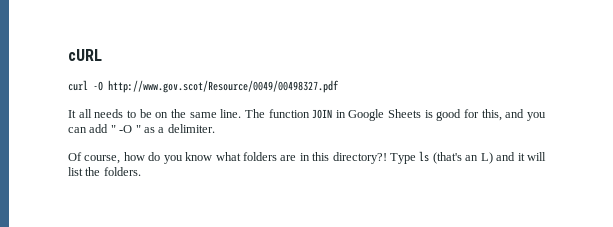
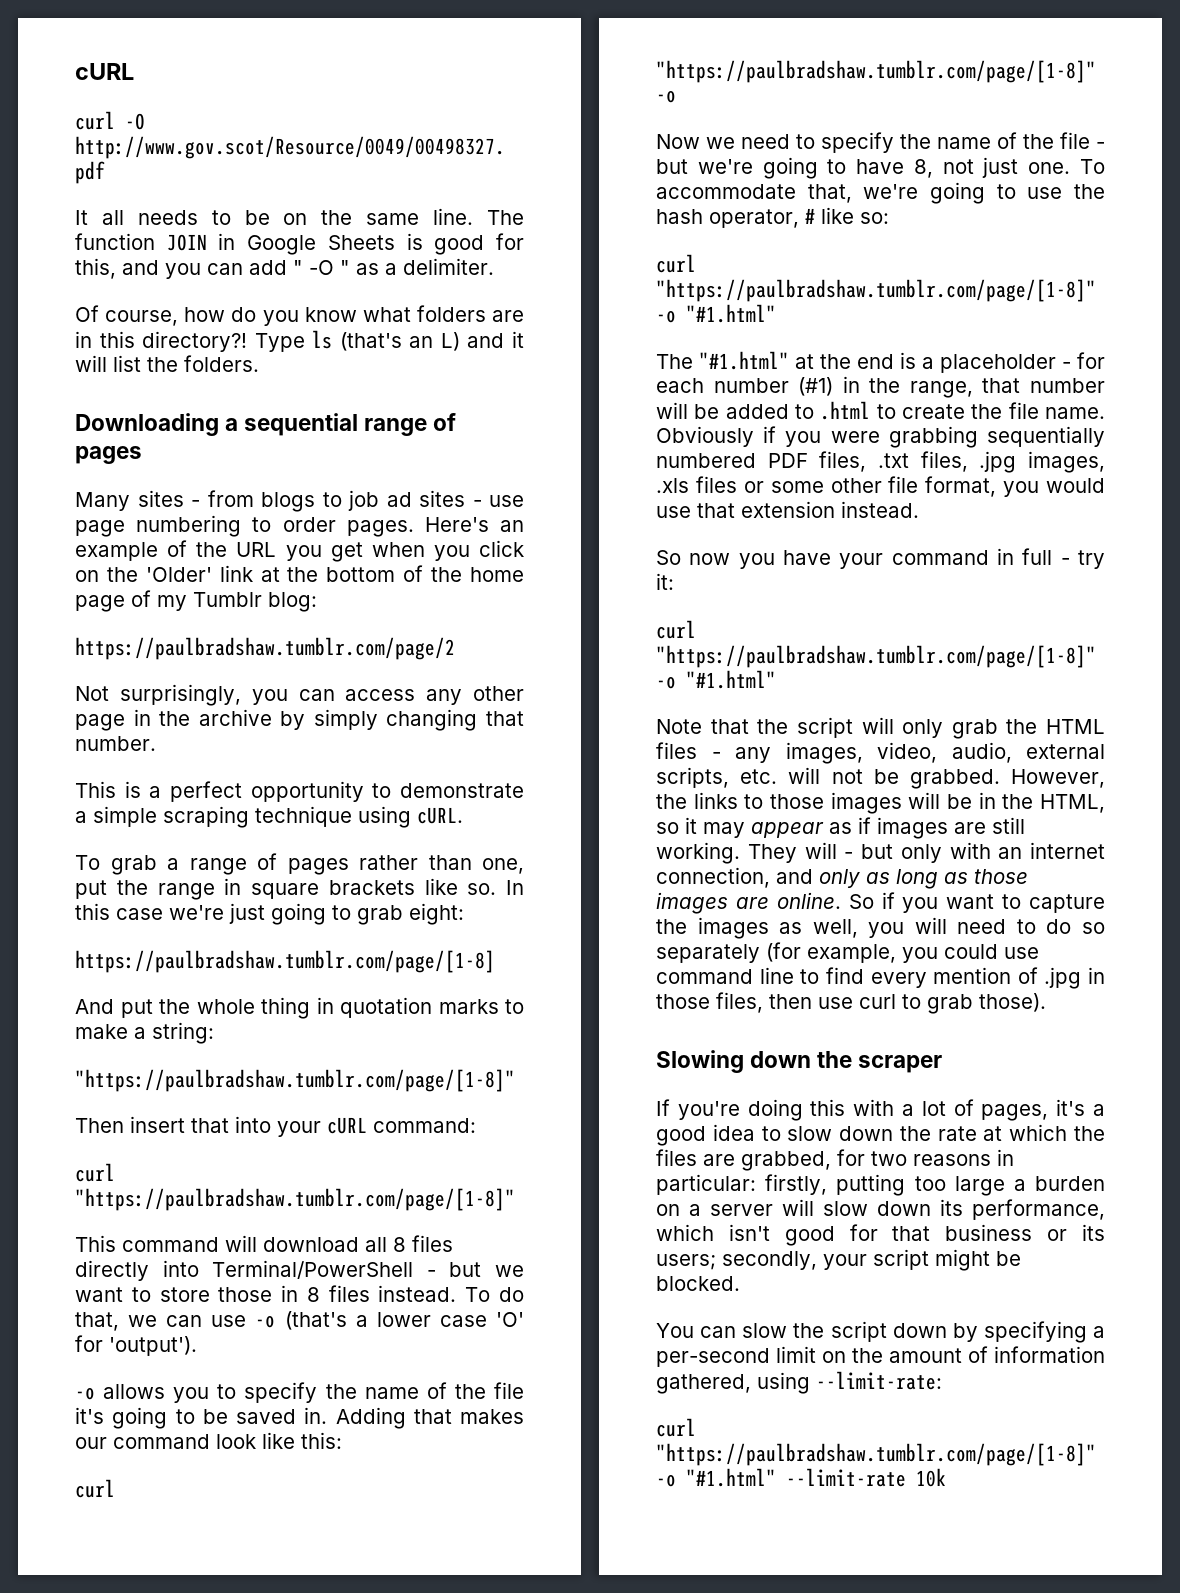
(141, 171) none -> [75,413,457,436] [75,446,142,464] [75,490,524,512] [75,515,524,537] [75,540,524,562] [75,565,524,582] [75,590,317,612] [75,637,455,660] [75,684,524,706] [75,709,524,731] [75,736,156,751] [75,781,524,802] [75,806,463,828] [75,853,524,875] [75,878,524,900] [75,903,464,925] [75,950,495,973] [75,997,524,1019] [75,1022,214,1044] [75,1069,515,1092] [75,1116,476,1137] [75,1163,115,1182] [75,1188,515,1211] [75,1235,453,1252] [75,1260,524,1281] [75,1285,524,1302] [75,1311,524,1331] [75,1335,197,1356] [75,1382,524,1403] [75,1407,524,1429] [75,1432,342,1449] [75,1479,115,1498] [656,60,1096,83] [656,90,676,103] [656,132,1105,153] [656,157,1105,179] [656,182,1105,204] [656,207,889,228] [656,254,696,273] [656,279,1096,302] [656,304,776,323] [656,351,1105,373] [656,376,1105,398] [656,401,1105,420] [656,426,1105,448] [656,451,1105,473] [656,476,1105,497] [656,501,919,518] [656,548,1105,569] [656,573,674,590] [656,620,696,639] [656,645,1096,668] [656,670,776,689] [656,717,1105,739] [656,742,1105,764] [656,767,1105,789] [656,792,1105,814] [656,817,1025,839] [656,842,1105,864] [656,867,1028,889] [656,892,1105,914] [656,917,1105,939] [656,942,1039,963] [656,967,1105,989] [656,992,1046,1014] [656,1050,943,1073] [656,1099,1105,1121] [656,1124,1105,1146] [656,1149,1014,1171] [656,1174,1105,1196] [656,1199,1105,1220] [656,1224,1105,1246] [656,1249,1021,1271] [656,1276,740,1291] [656,1321,1105,1343] [656,1346,1105,1367] [656,1371,942,1394] [656,1418,696,1437] [656,1443,1096,1466] [656,1468,946,1487] // Downloading a sequential range of pages // Many sites - from blogs to job ad sites - use page numbering to order pages. Here's an example of the URL you get when you click on the 'Older' link at the bottom of the home page of my Tumblr blog: // https://paulbradshaw.tumblr.com/page/2 // Not surprisingly, you can access any other page in the archive by simply changing that number. // This is a perfect opportunity to demonstrate a simple scraping technique using cURL. // To grab a range of pages rather than one, put the range in square brackets like so. In this case we're just going to grab eight: // https://paulbradshaw.tumblr.com/page/[1-8] // And put the whole thing in quotation marks to make a string: // "https://paulbradshaw.tumblr.com/page/[1-8]" // Then insert that into your cURL command: // curl "https://paulbradshaw.tumblr.com/page/[1-8]" // This command will download all 8 files directly into Terminal/PowerShell - but we want to store those in 8 files instead. To do that, we can use -o (that's a lower case 'O' for 'output'). // -o allows you to specify the name of the file it's going to be saved in. Adding that makes our command look like this: // curl "https://paulbradshaw.tumblr.com/page/[1-8]" -o // Now we need to specify the name of the file - but we're going to have 8, not just one. To accommodate that, we're going to use the hash operator, # like so: // curl "https://paulbradshaw.tumblr.com/page/[1-8]" -o "#1.html" // The "#1.html" at the end is a placeholder - for each number (#1) in the range, that number will be added to .html to create the file name. Obviously if you were grabbing sequentially numbered PDF files, .txt files, .jpg images, .xls files or some other file format, you would use that extension instead. // So now you have your command in full - try it: // curl "https://paulbradshaw.tumblr.com/page/[1-8]" -o "#1.html" // Note that the script will only grab the HTML files - any images, video, audio, external scripts, etc. will not be grabbed. However, the links to those images will be in the HTML, so it may appear as if images are still working. They will - but only with an internet connection, and only as long as those images are online. So if you want to capture the images as well, you will need to do so separately (for example, you could use command line to find every mention of .jpg in those files, then use curl to grab those). // Slowing down the scraper // If you're doing this with a lot of pages, it's a good idea to slow down the rate at which the files are grabbed, for two reasons in particular: firstly, putting too large a burden on a server will slow down its performance, which isn't good for that business or its users; secondly, your script might be blocked. // You can slow the script down by specifying a per-second limit on the amount of information gathered, using --limit-rate: // curl "https://paulbradshaw.tumblr.com/page/[1-8]" -o "#1.html" --limit-rate 10k

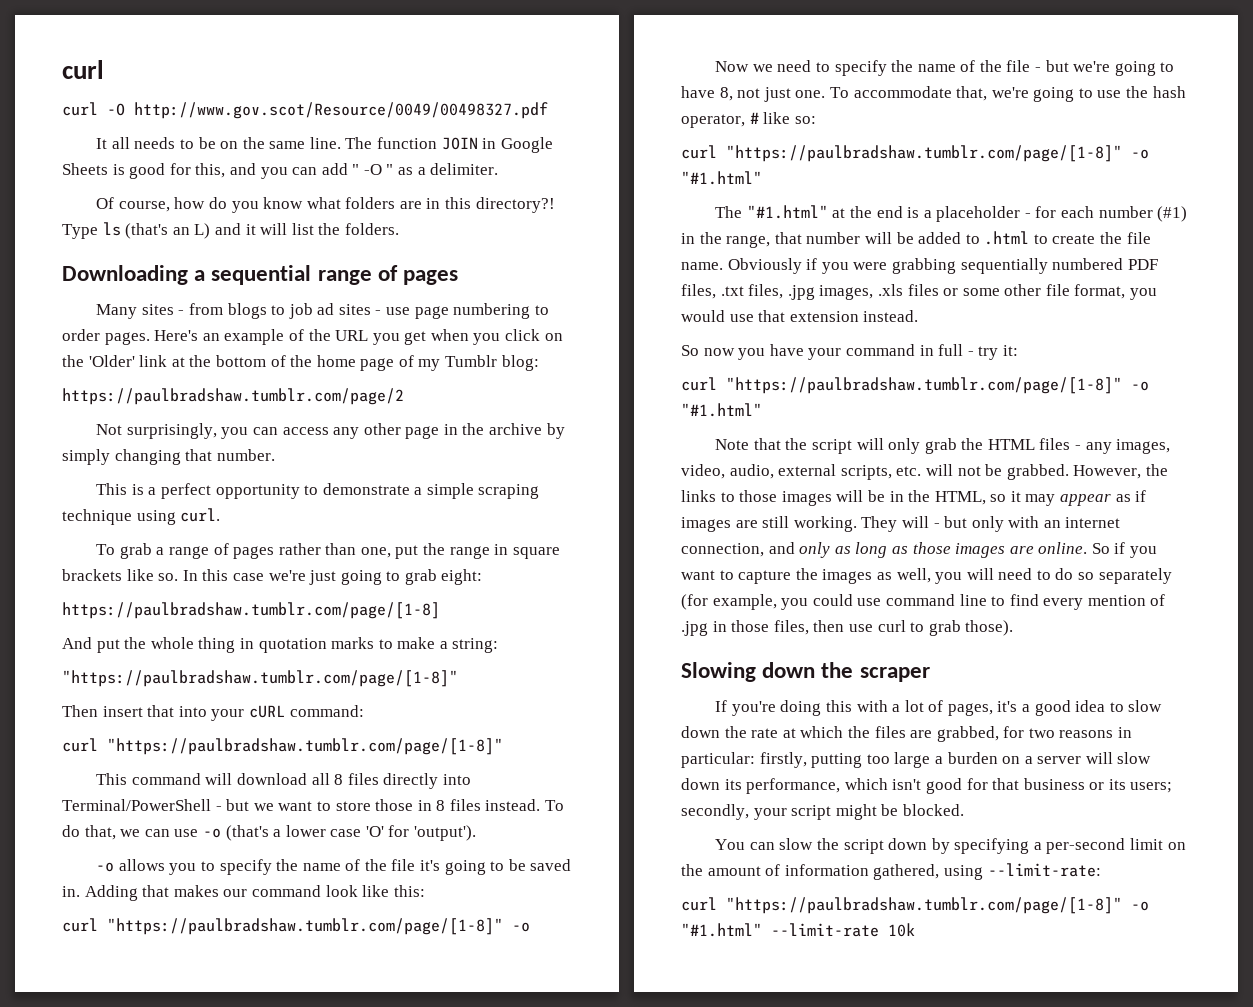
[75,63,134,80] cURL -> [62,60,104,79] curl
[417,807,463,824] cURL. -> [180,508,221,522] curl.

